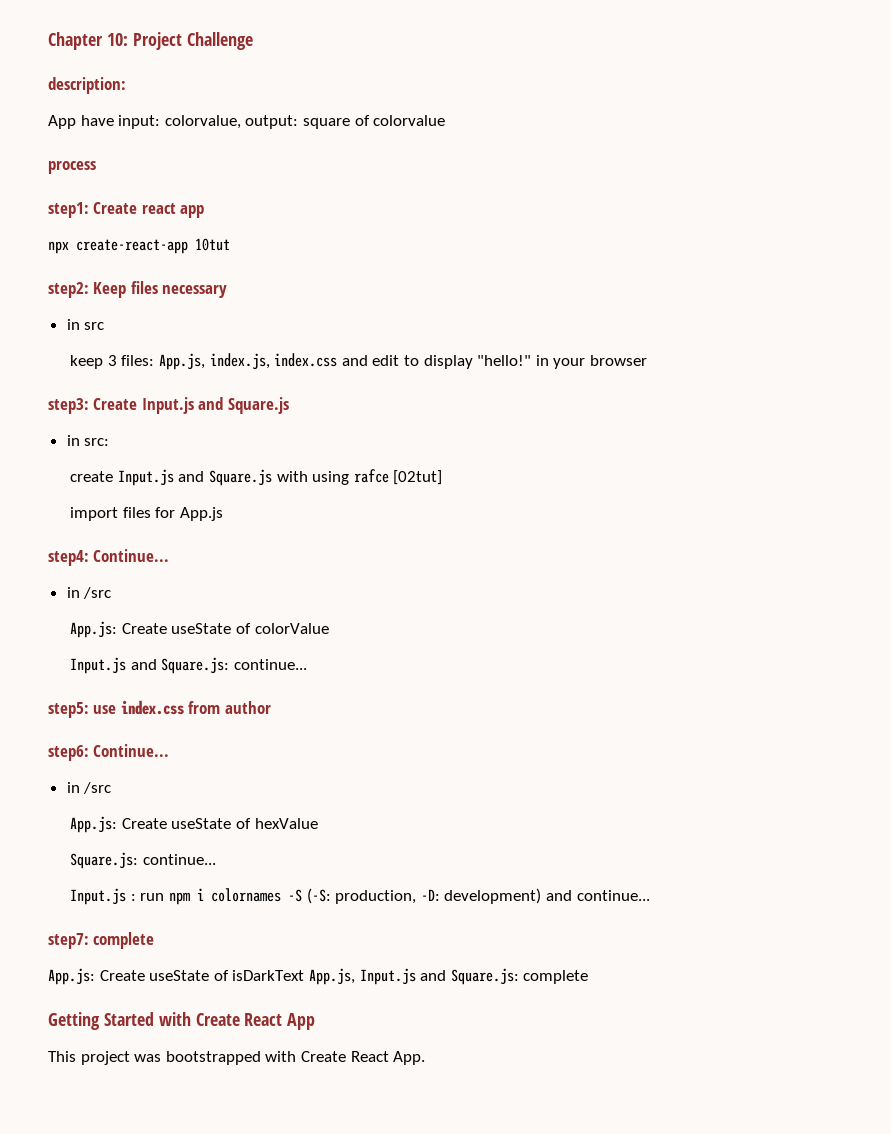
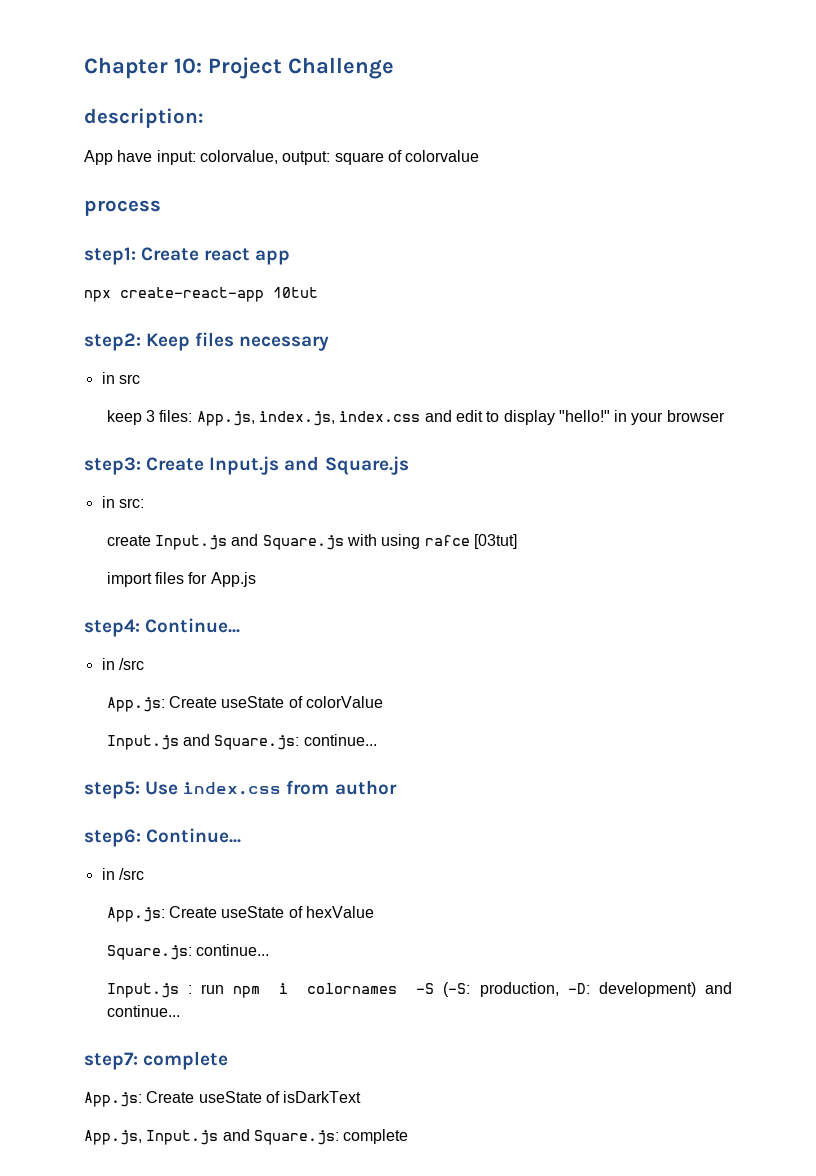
[393,470,443,485] [02tut] -> [473,534,517,549] [03tut]
[93,705,117,714] use -> [145,781,179,795] Use
(305, 975) none -> (362, 1097) //
[48,1012,316,1030] [48,1051,426,1065] // Getting Started with Create React App // This project was bootstrapped with Create React App. -> (409, 1136) none

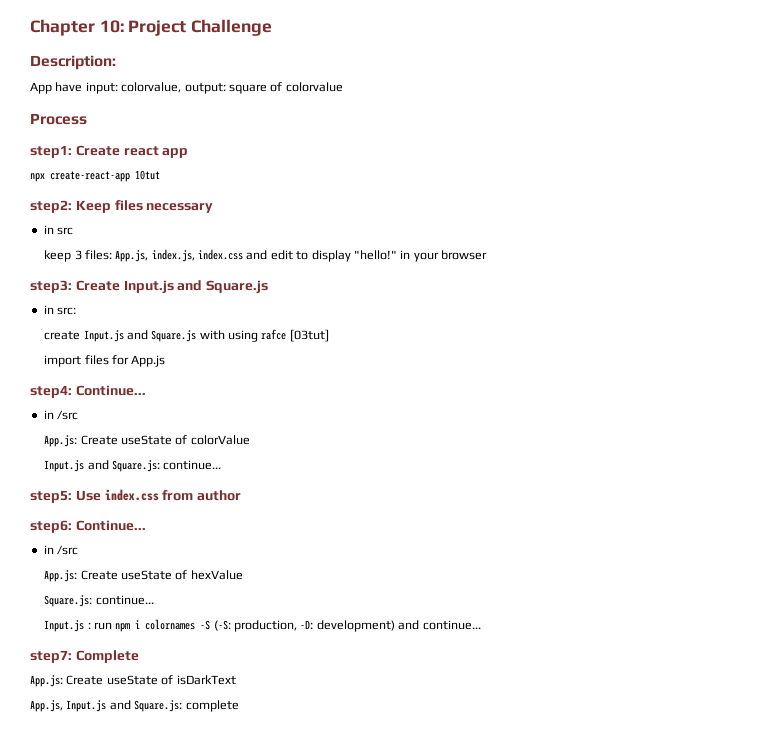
[84,108,204,128] description: -> [30,55,116,70] Description:
[84,200,161,216] process -> [30,113,87,125] Process
[143,1051,229,1070] complete -> [75,650,139,663] Complete

